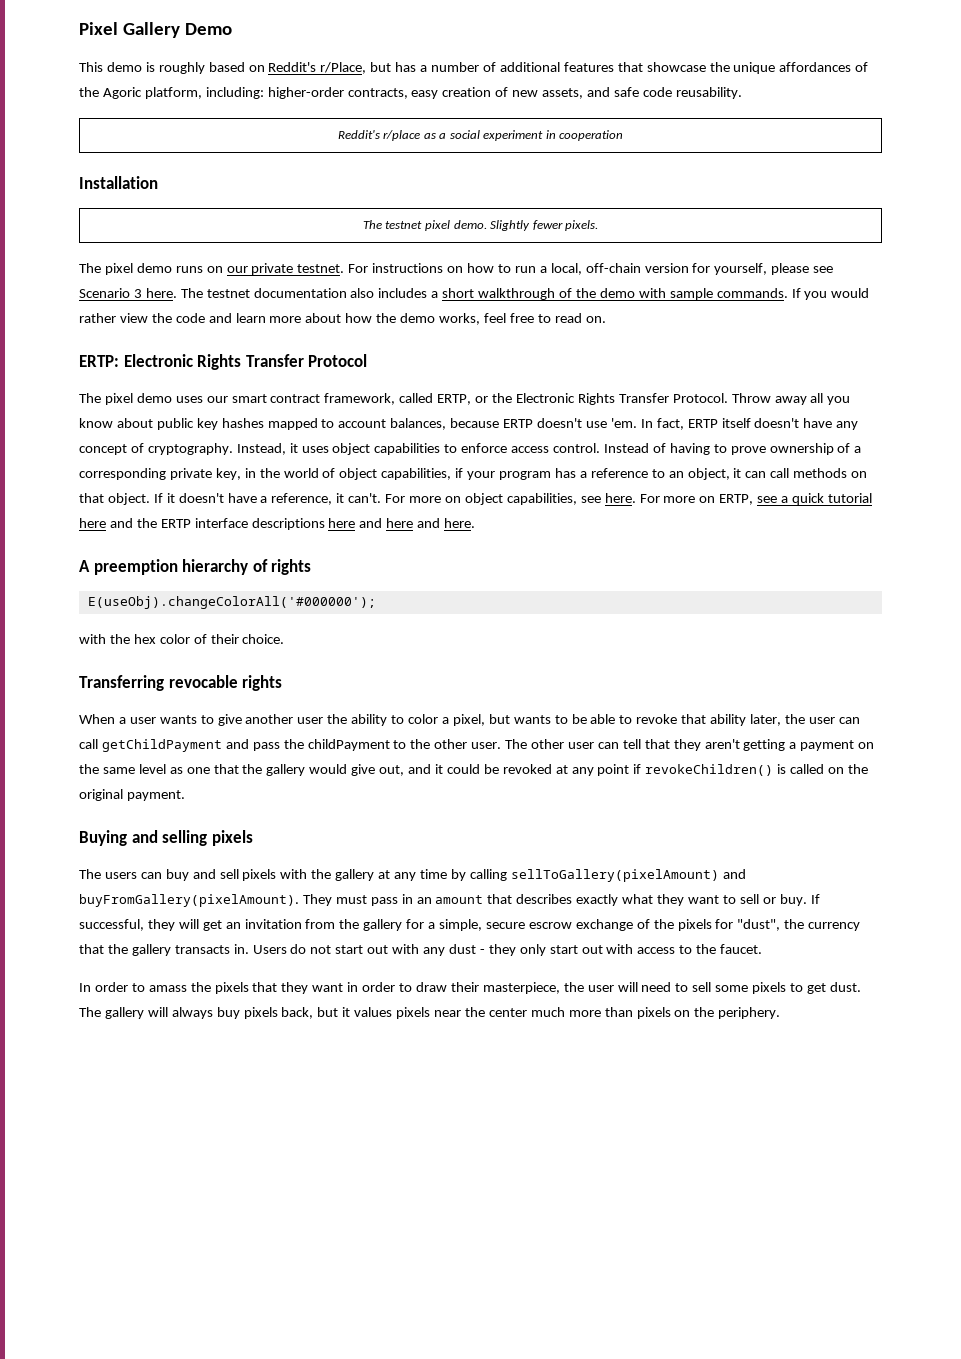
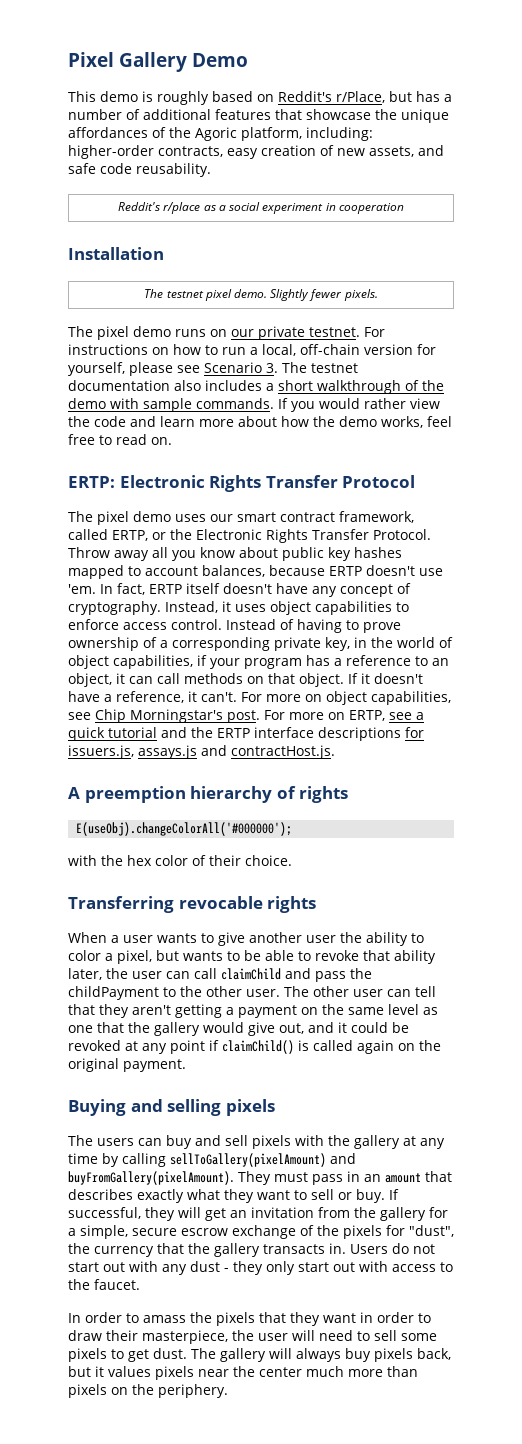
[133,288,177,298] 3 here. -> [266,363,278,373] 3.
[604,493,636,503] here. -> [95,709,260,723] Chip Morningstar's post.
[79,518,106,528] here -> (157, 732) none
[328,518,476,528] here and here and here. -> [405,727,424,738] [68,745,335,759] for issuers.js, assays.js and contractHost.js.
[101,739,222,752] getChildPayment -> [221,968,281,980] claimChild
[645,764,774,776] revokeChildren() -> [222,1040,294,1054] claimChild()
(825, 769) none -> [357,1040,394,1054] again

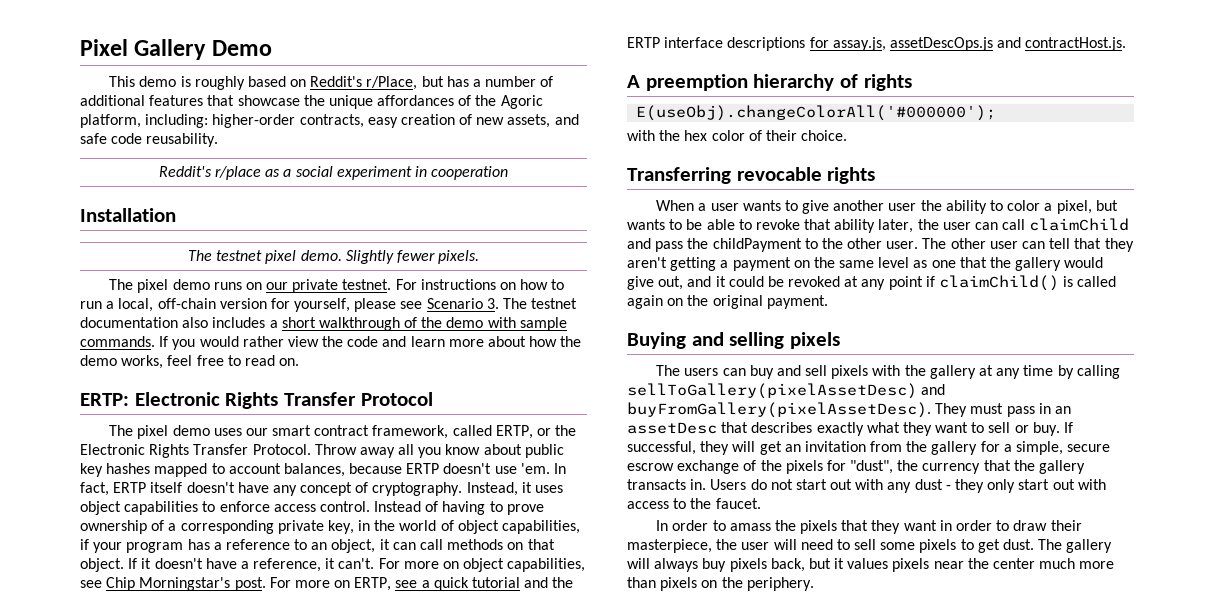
[68,745,197,759] issuers.js, assays.js -> [832,37,993,51] assay.js, assetDescOps.js
[170,1153,356,1167] [68,1171,234,1185] sellToGallery(pixelAmount) and buyFromGallery(pixelAmount). -> [627,383,946,399] [627,402,931,418] sellToGallery(pixelAssetDesc) and buyFromGallery(pixelAssetDesc).
[385,1173,421,1183] amount -> [627,422,717,434] assetDesc

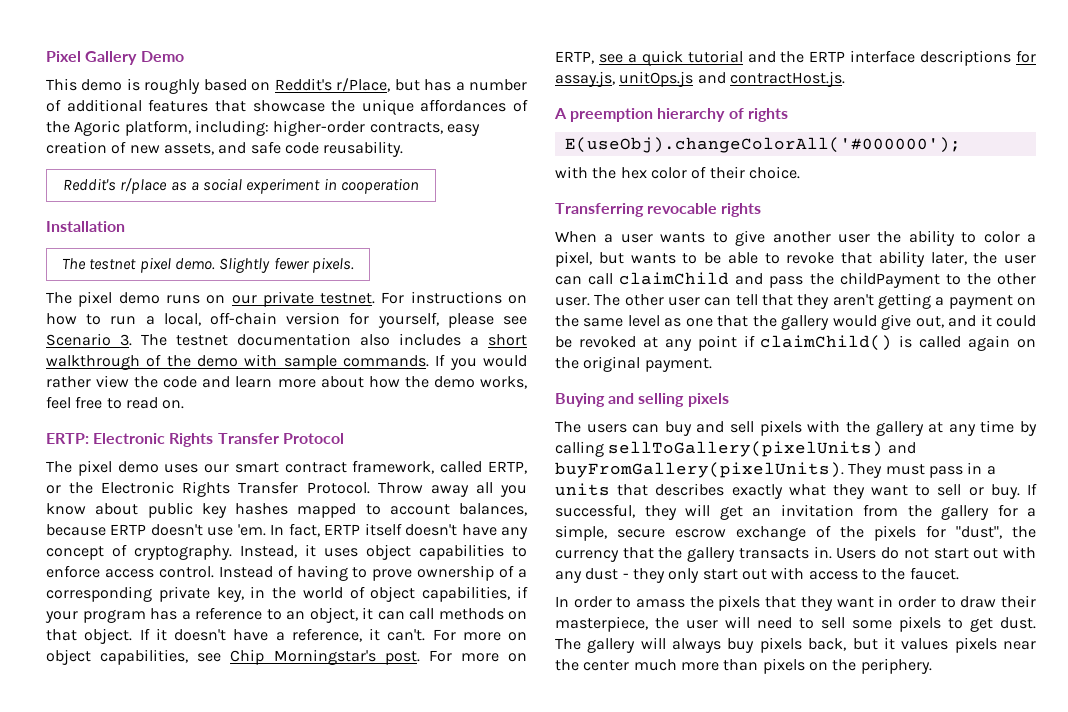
[889,37,993,51] assetDescOps.js -> [619,71,694,87] unitOps.js
[627,383,946,399] [627,402,931,418] sellToGallery(pixelAssetDesc) and buyFromGallery(pixelAssetDesc). -> [608,441,916,457] [555,462,844,478] sellToGallery(pixelUnits) and buyFromGallery(pixelUnits).
[1054,406,1071,414] [627,422,717,434] an assetDesc -> [986,466,996,475] [555,483,610,496] a units

